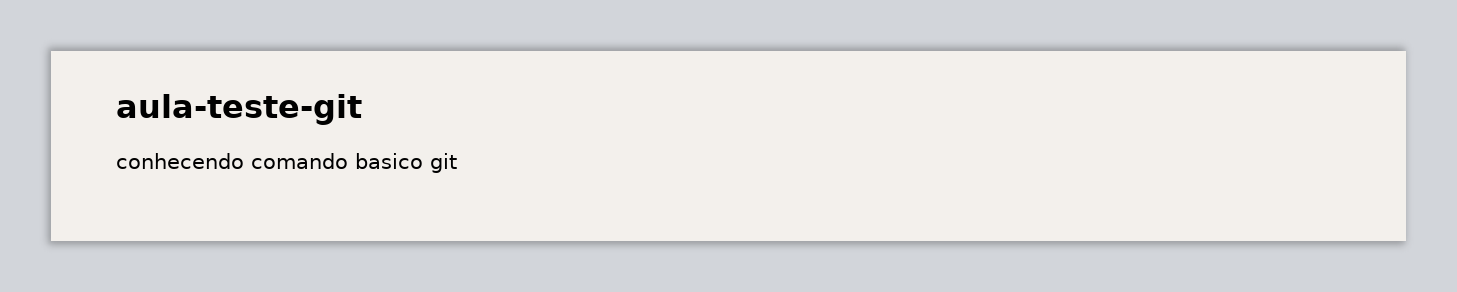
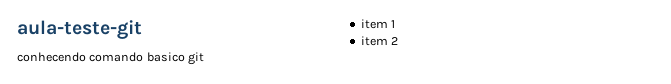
(457, 163) none -> [360,19,396,29] [360,36,399,46] // item 1 // item 2

